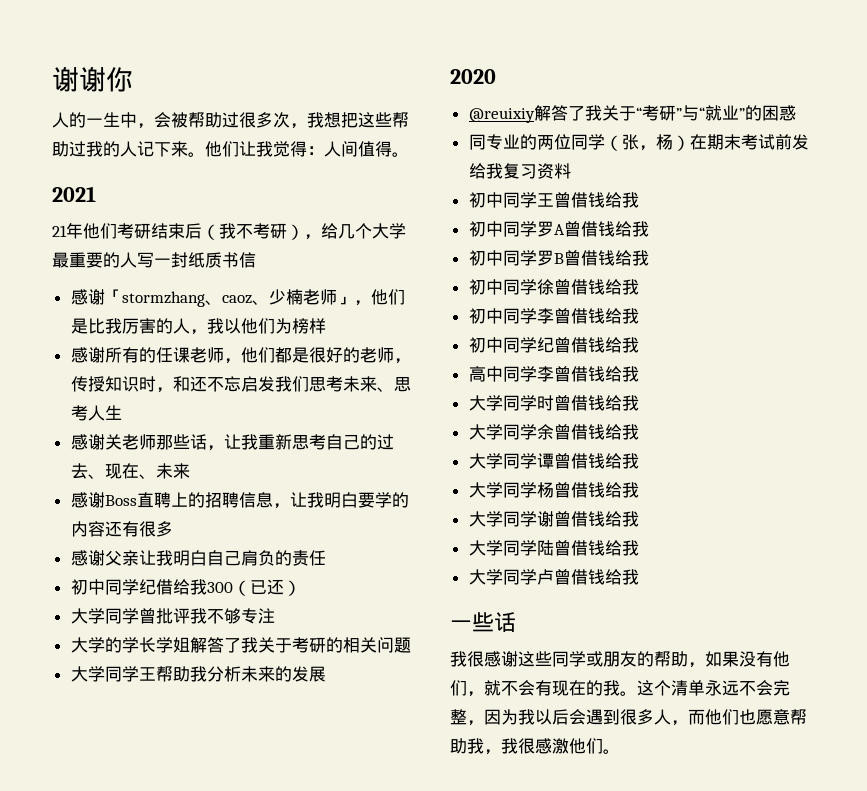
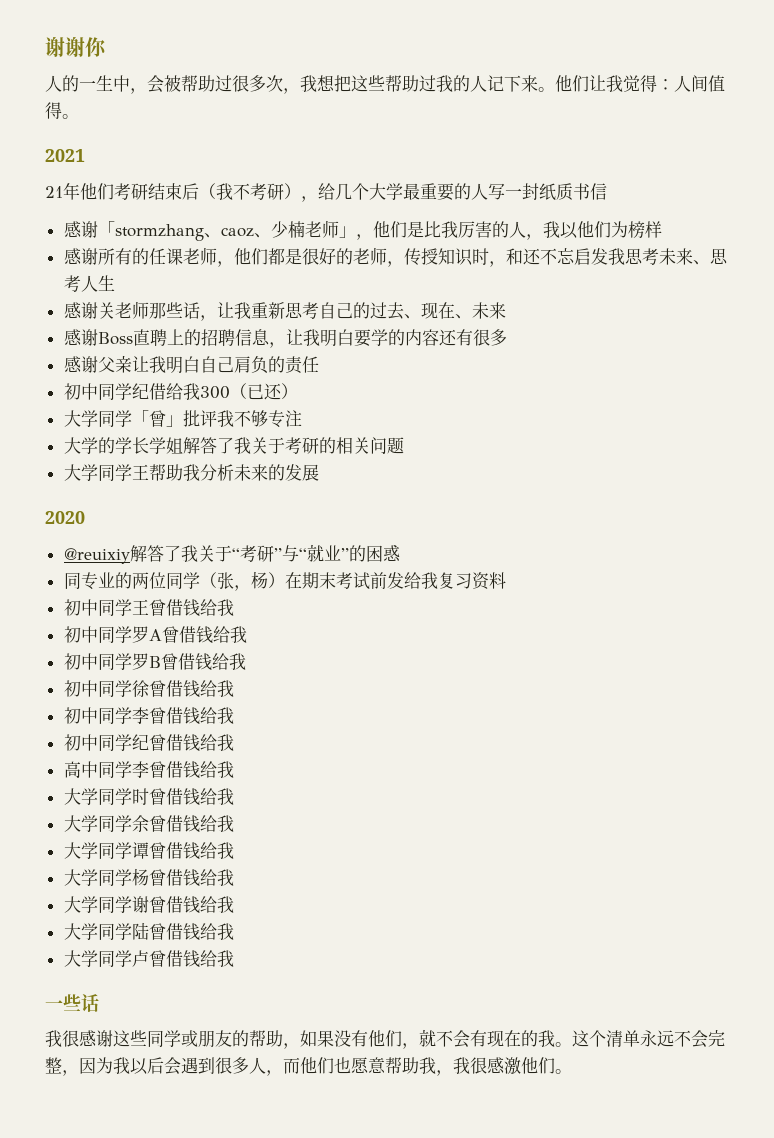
[291,376,309,392] 们 -> (625, 256) none
[138,608,156,624] 曾 -> [131,410,183,427] 「曾」

